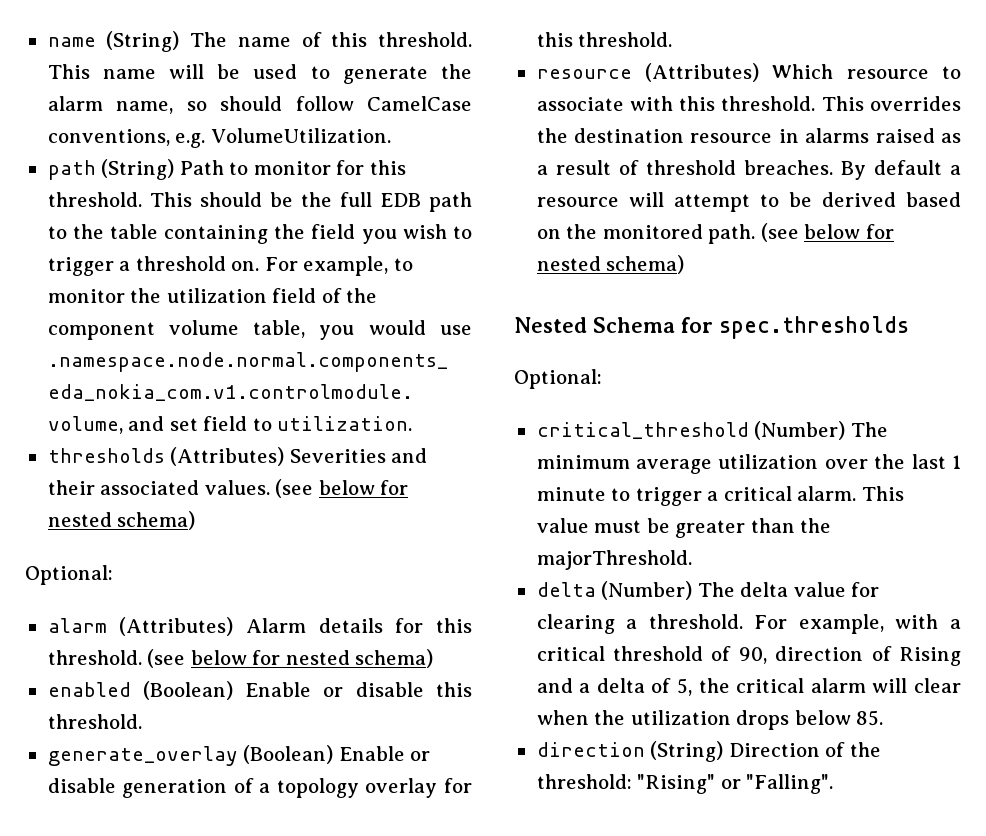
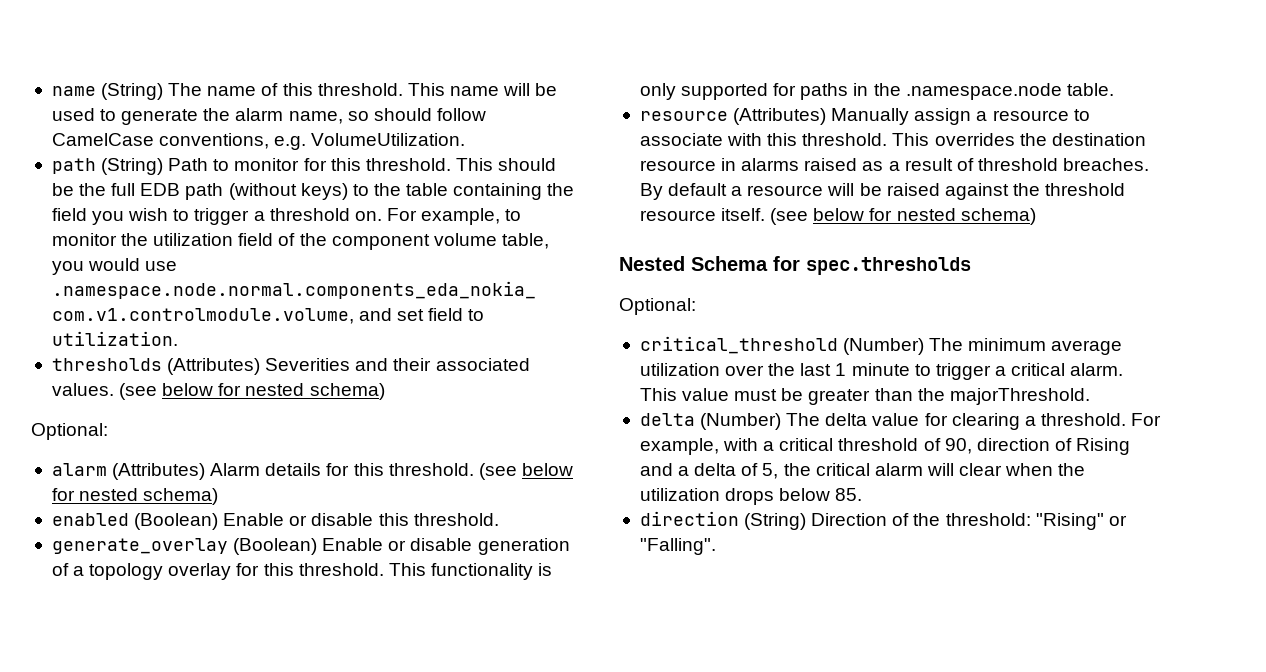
(472, 202) none -> [228,183,348,200] (without keys)
(673, 39) none -> [388,563,553,580] [639,83,1114,100] This functionality is only supported for paths in the .namespace.node table.
[772,64,834,79] Which -> [831,108,988,125] Manually assign a
[673,192,961,212] [536,224,756,244] attempt to be derived based on the monitored path. -> [859,183,1126,200] [639,208,766,221] be raised against the threshold resource itself.

